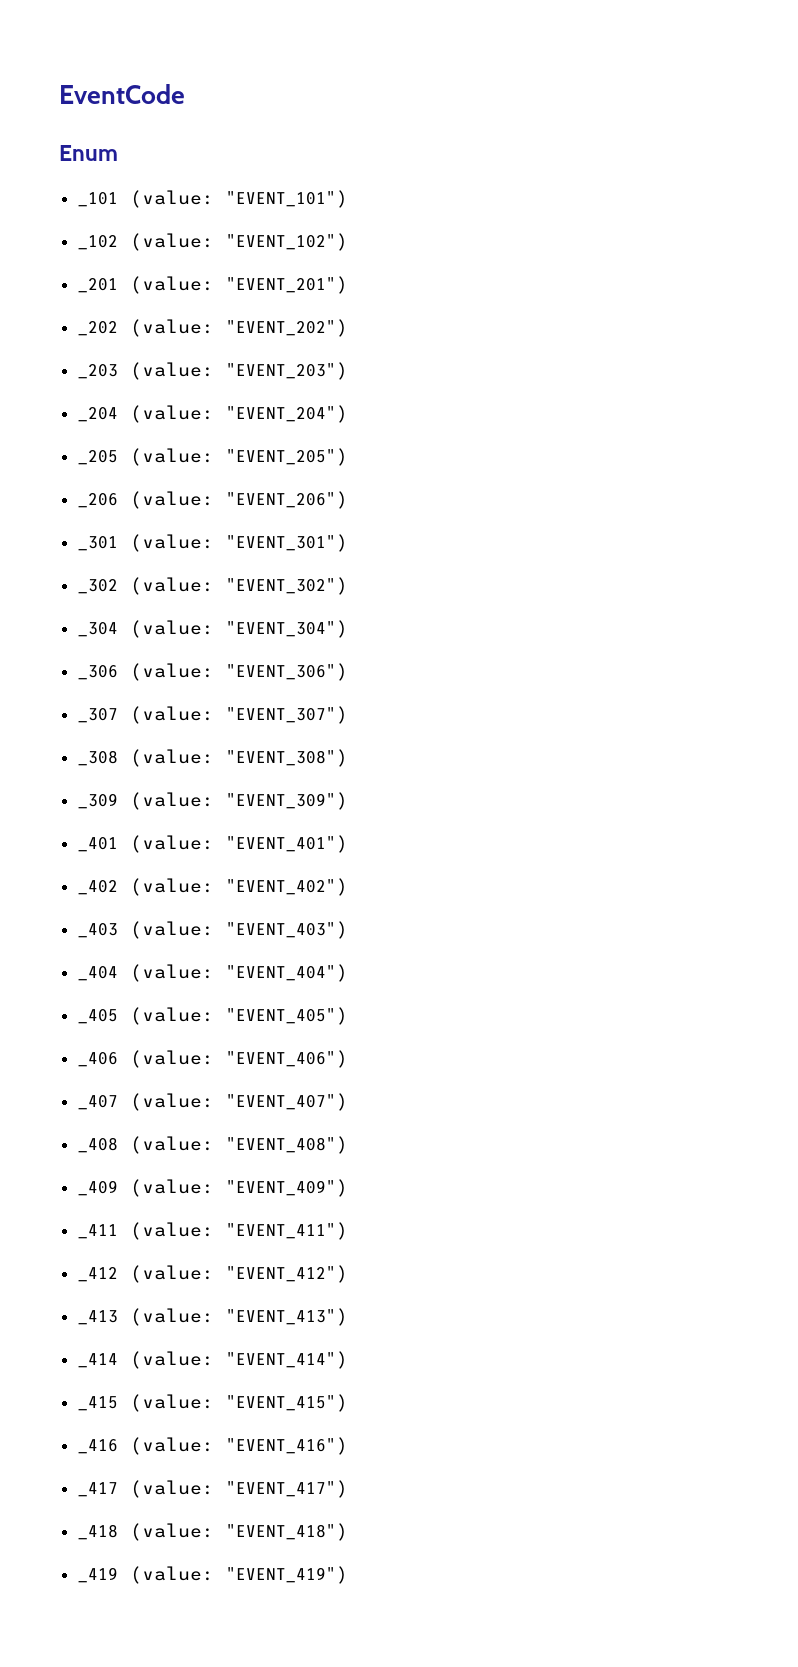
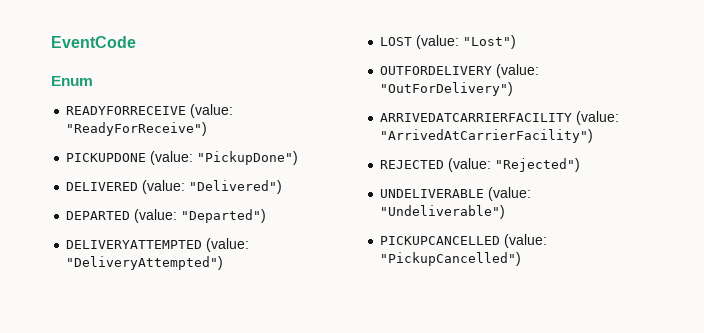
[77,190,348,208] [77,233,348,251] [77,276,348,294] [77,319,348,337] [77,362,348,380] [77,405,348,423] [77,448,348,466] [77,491,348,509] [77,534,348,552] [77,577,348,595] [77,620,348,638] [77,663,348,681] [77,706,348,724] [77,749,348,767] [77,792,348,810] [77,835,348,853] [77,878,348,896] [77,921,348,939] [77,964,348,982] [77,1007,348,1025] [77,1050,348,1068] [77,1093,348,1111] [77,1136,348,1154] [77,1179,348,1197] [77,1222,348,1240] [77,1265,348,1283] [77,1308,348,1326] [77,1351,348,1369] [77,1394,348,1412] [77,1437,348,1455] [77,1480,348,1498] [77,1523,348,1541] [77,1566,348,1584] _101 (value: "EVENT_101") // _102 (value: "EVENT_102") // _201 (value: "EVENT_201") // _202 (value: "EVENT_202") // _203 (value: "EVENT_203") // _204 (value: "EVENT_204") // _205 (value: "EVENT_205") // _206 (value: "EVENT_206") // _301 (value: "EVENT_301") // _302 (value: "EVENT_302") // _304 (value: "EVENT_304") // _306 (value: "EVENT_306") // _307 (value: "EVENT_307") // _308 (value: "EVENT_308") // _309 (value: "EVENT_309") // _401 (value: "EVENT_401") // _402 (value: "EVENT_402") // _403 (value: "EVENT_403") // _404 (value: "EVENT_404") // _405 (value: "EVENT_405") // _406 (value: "EVENT_406") // _407 (value: "EVENT_407") // _408 (value: "EVENT_408") // _409 (value: "EVENT_409") // _411 (value: "EVENT_411") // _412 (value: "EVENT_412") // _413 (value: "EVENT_413") // _414 (value: "EVENT_414") // _415 (value: "EVENT_415") // _416 (value: "EVENT_416") // _417 (value: "EVENT_417") // _418 (value: "EVENT_418") // _419 (value: "EVENT_419") -> [66,104,234,118] [66,122,208,136] [66,151,299,165] [66,180,283,194] [66,209,267,223] [66,238,250,252] [66,256,224,270] [380,35,517,49] [380,64,540,78] [380,82,514,96] [380,111,620,125] [380,129,594,143] [380,158,581,172] [380,187,532,201] [380,205,506,219] [380,234,548,248] [380,252,522,266] READYFORRECEIVE (value: "ReadyForReceive") // PICKUPDONE (value: "PickupDone") // DELIVERED (value: "Delivered") // DEPARTED (value: "Departed") // DELIVERYATTEMPTED (value: "DeliveryAttempted") // LOST (value: "Lost") // OUTFORDELIVERY (value: "OutForDelivery") // ARRIVEDATCARRIERFACILITY (value: "ArrivedAtCarrierFacility") // REJECTED (value: "Rejected") // UNDELIVERABLE (value: "Undeliverable") // PICKUPCANCELLED (value: "PickupCancelled")

